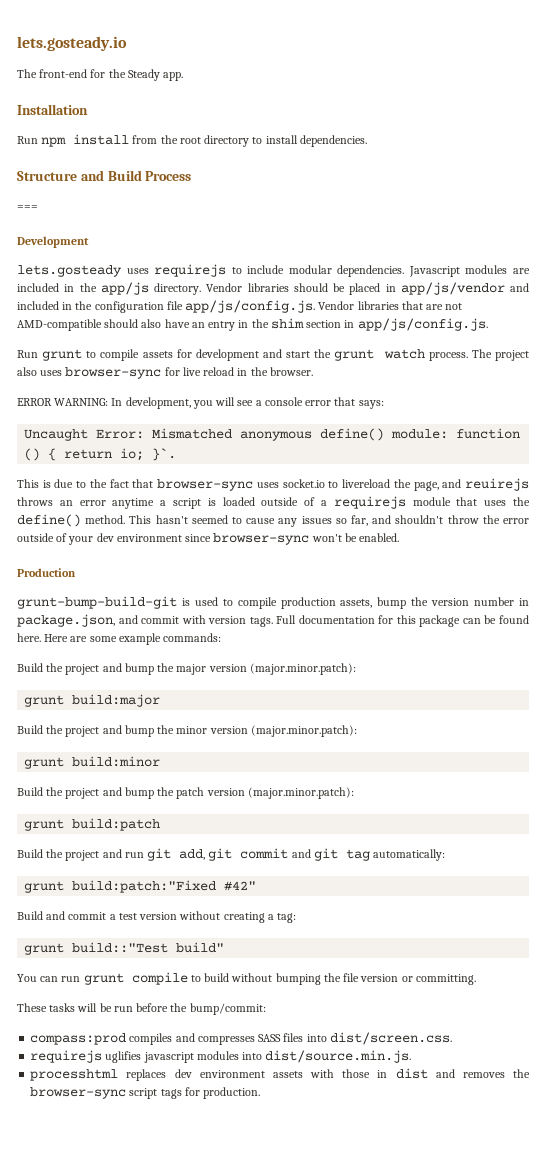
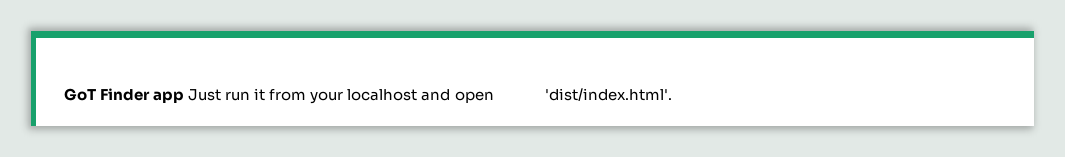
[17,36,127,51] [17,69,184,81] [17,104,88,115] [17,134,367,147] [17,170,192,181] [17,205,38,210] [17,236,89,248] [17,264,530,277] [17,282,529,295] [17,300,463,313] [17,318,488,331] [17,349,529,361] [17,367,313,379] [17,397,384,409] [24,428,521,441] [24,448,177,461] [17,478,530,491] [17,496,531,509] [17,514,529,527] [17,533,400,545] [17,568,76,577] [17,596,529,609] [17,614,529,627] [17,633,222,645] [17,663,356,675] [24,694,161,707] [17,725,357,737] [24,756,161,769] [17,787,354,799] [24,818,161,831] [17,848,446,861] [24,880,257,893] [17,911,297,923] [24,942,225,955] [17,972,476,985] [17,1003,266,1015] [30,1032,452,1045] [30,1050,412,1063] [30,1068,531,1081] [30,1087,261,1099] lets.gosteady.io // The front-end for the Steady app. // Installation // Run npm install from the root directory to install dependencies. // Structure and Build Process // === // Development // lets.gosteady uses requirejs to include modular dependencies. Javascript modules are included in the app/js directory. Vendor libraries should be placed in app/js/vendor and included in the configuration file app/js/config.js. Vendor libraries that are not AMD-compatible should also have an entry in the shim section in app/js/config.js. // Run grunt to compile assets for development and start the grunt watch process. The project also uses browser-sync for live reload in the browser. // ERROR WARNING: In development, you will see a console error that says: // Uncaught Error: Mismatched anonymous define() module: function () { return io; }`. // This is due to the fact that browser-sync uses socket.io to livereload the page, and reuirejs throws an error anytime a script is loaded outside of a requirejs module that uses the define() method. This hasn't seemed to cause any issues so far, and shouldn't throw the error outside of your dev environment since browser-sync won't be enabled. // Production // grunt-bump-build-git is used to compile production assets, bump the version number in package.json, and commit with version tags. Full documentation for this package can be found here. Here are some example commands: // Build the project and bump the major version (major.minor.patch): // grunt build:major // Build the project and bump the minor version (major.minor.patch): // grunt build:minor // Build the project and bump the patch version (major.minor.patch): // grunt build:patch // Build the project and run git add, git commit and git tag automatically: // grunt build:patch:"Fixed #42" // Build and commit a test version without creating a tag: // grunt build::"Test build" // You can run grunt compile to build without bumping the file version or committing. // These tasks will be run before the bump/commit: // compass:prod compiles and compresses SASS files into dist/screen.css. // requirejs uglifies javascript modules into dist/source.min.js. // processhtml replaces dev environment assets with those in dist and removes the browser-sync script tags for production. -> [64,88,672,104] GoT Finder app Just run it from your localhost and open 'dist/index.html'.

